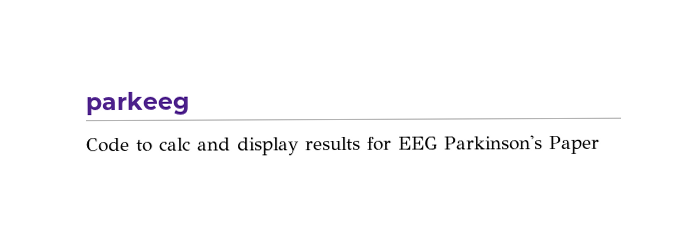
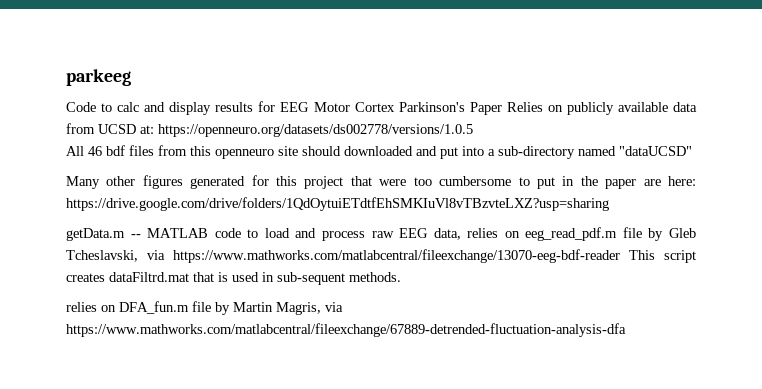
[444,135,600,155] Parkinson's Paper -> [313,102,697,115] [66,123,473,137] [66,145,692,159] [66,175,696,189] [66,197,609,211] [66,227,696,241] [66,249,696,263] [66,272,401,285] [66,301,343,315] [66,323,626,337] Motor Cortex Parkinson's Paper Relies on publicly available data from UCSD at: https://openneuro.org/datasets/ds002778/versions/1.0.5 // All 46 bdf files from this openneuro site should downloaded and put into a sub-directory named "dataUCSD" // Many other figures generated for this project that were too cumbersome to put in the paper are here: https://drive.google.com/drive/folders/1QdOytuiETdtfEhSMKIuVl8vTBzvteLXZ?usp=sharing // getData.m -- MATLAB code to load and process raw EEG data, relies on eeg_read_pdf.m file by Gleb Tcheslavski, via https://www.mathworks.com/matlabcentral/fileexchange/13070-eeg-bdf-reader This script creates dataFiltrd.mat that is used in sub-sequent methods. // relies on DFA_fun.m file by Martin Magris, via https://www.mathworks.com/matlabcentral/fileexchange/67889-detrended-fluctuation-analysis-dfa

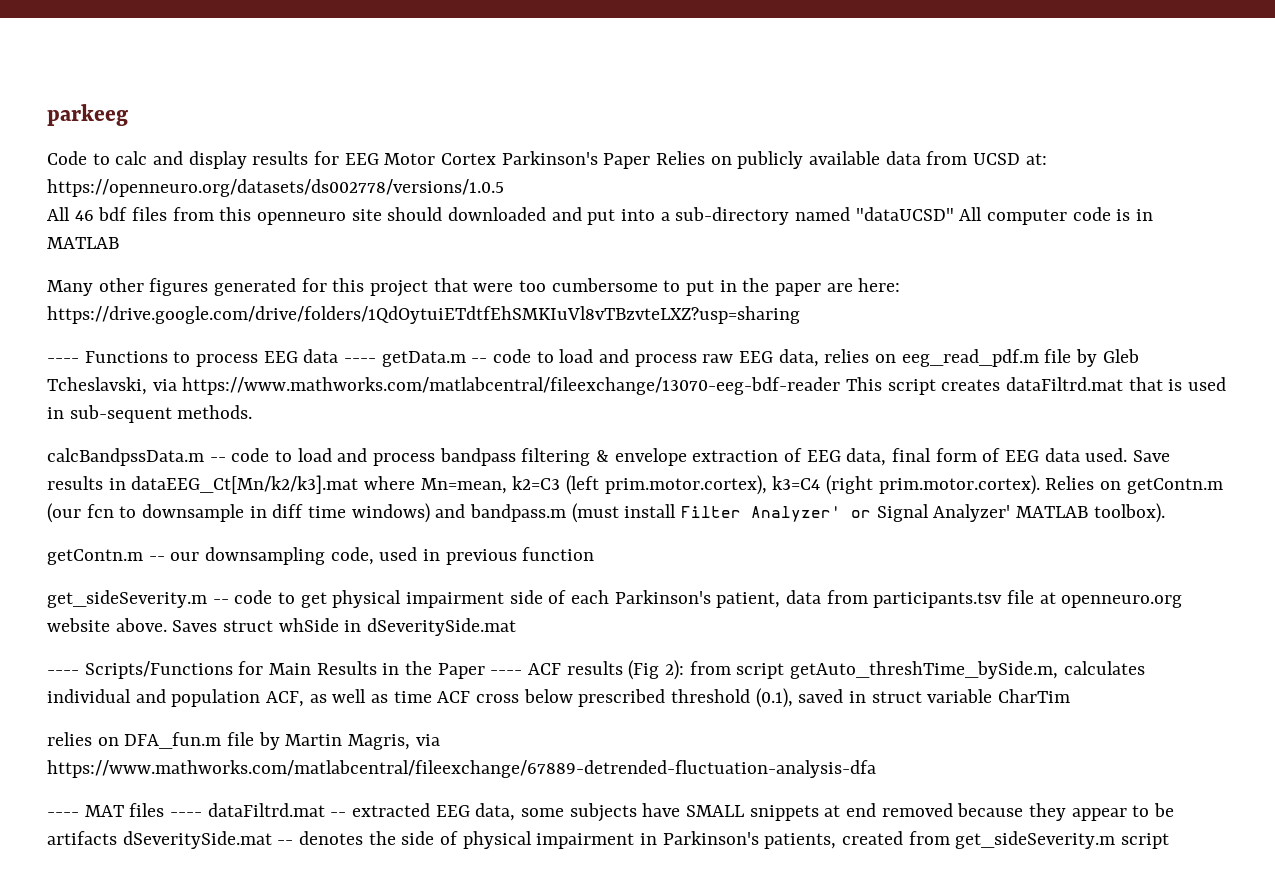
(692, 151) none -> [959,207,1154,225] [47,237,119,249] All computer code is in MATLAB
(609, 204) none -> [47,349,377,367] ---- Functions to process EEG data ----
[147,228,209,238] MATLAB -> (488, 360) none
(401, 277) none -> [47,448,1171,466] [47,475,1223,495] [47,503,1165,523] [47,547,595,565] [47,590,1183,608] [47,618,517,636] [47,660,1145,680] [47,688,1071,708] // calcBandpssData.m -- code to load and process bandpass filtering & envelope extraction of EEG data, final form of EEG data used. Save results in dataEEG_Ct[Mn/k2/k3].mat where Mn=mean, k2=C3 (left prim.motor.cortex), k3=C4 (right prim.motor.cortex). Relies on getContn.m (our fcn to downsample in diff time windows) and bandpass.m (must install Filter Analyzer' or Signal Analyzer' MATLAB toolbox). // getContn.m -- our downsampling code, used in previous function // get_sideSeverity.m -- code to get physical impairment side of each Parkinson's patient, data from participants.tsv file at openneuro.org website above. Saves struct whSide in dSeveritySide.mat // ---- Scripts/Functions for Main Results in the Paper ---- ACF results (Fig 2): from script getAuto_threshTime_bySide.m, calculates individual and population ACF, as well as time ACF cross below prescribed threshold (0.1), saved in struct variable CharTim
(626, 330) none -> [47,803,1175,822] [47,831,1170,849] // ---- MAT files ---- dataFiltrd.mat -- extracted EEG data, some subjects have SMALL snippets at end removed because they appear to be artifacts dSeveritySide.mat -- denotes the side of physical impairment in Parkinson's patients, created from get_sideSeverity.m script

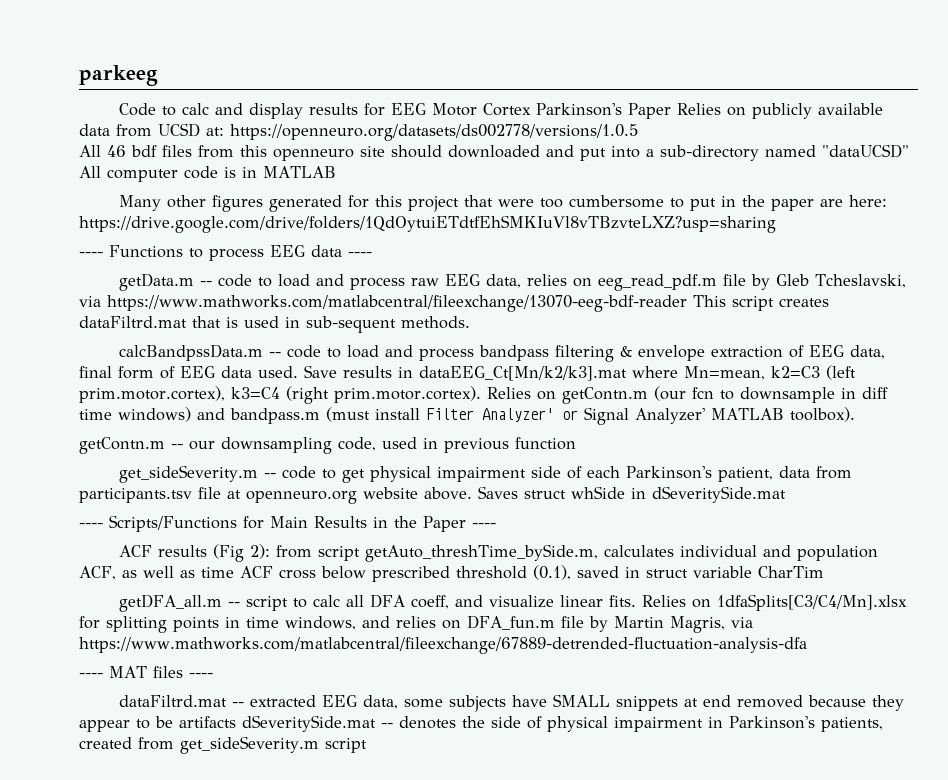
(377, 360) none -> (372, 254) //
(523, 672) none -> (496, 525) //
(1071, 696) none -> [119,594,908,612] [79,616,390,633] getDFA_all.m -- script to calc all DFA coeff, and visualize linear fits. Relies on 1dfaSplits[C3/C4/Mn].xlsx for splitting points in time windows, and
(203, 814) none -> (213, 675) //

